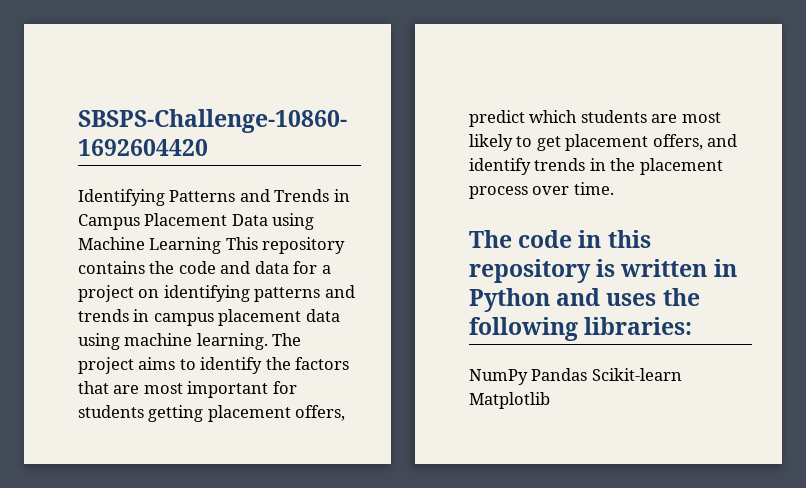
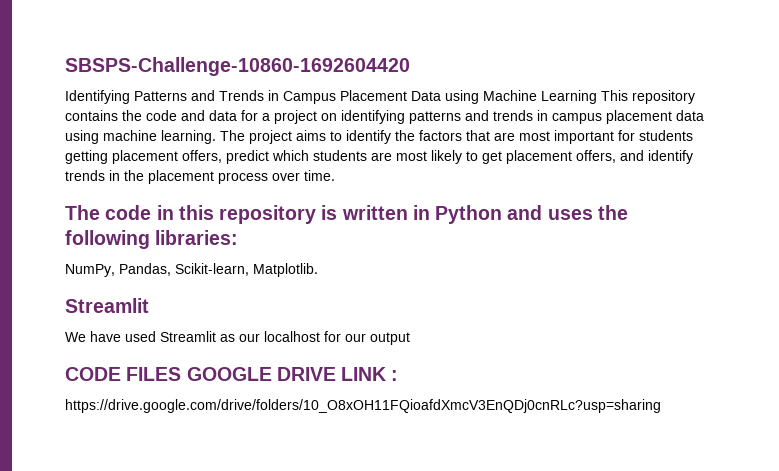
[469,368,682,385] [469,392,550,409] NumPy Pandas Scikit-learn Matplotlib -> [65,263,318,277] [65,298,149,313] [65,331,410,345] [65,367,399,381] [65,399,661,413] NumPy, Pandas, Scikit-learn, Matplotlib. // Streamlit // We have used Streamlit as our localhost for our output // CODE FILES GOOGLE DRIVE LINK : // https://drive.google.com/drive/folders/10_O8xOH11FQioafdXmcV3EnQDj0cnRLc?usp=sharing

